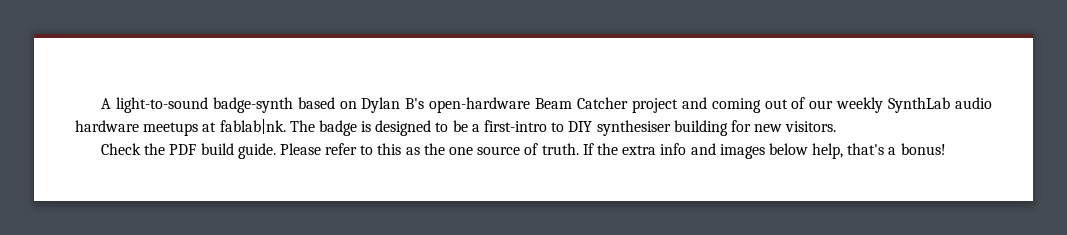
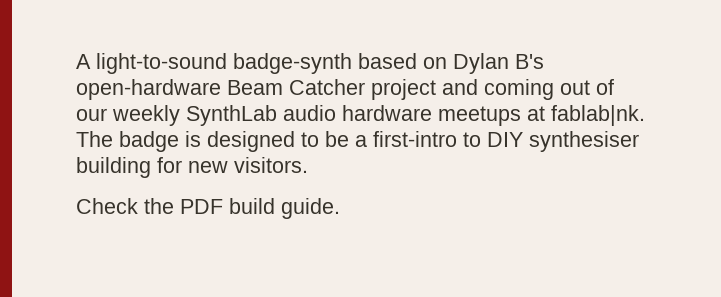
[279,143,946,159] Please refer to this as the one source of truth. If the extra info and images below help, that's a bonus! -> (340, 208) none

